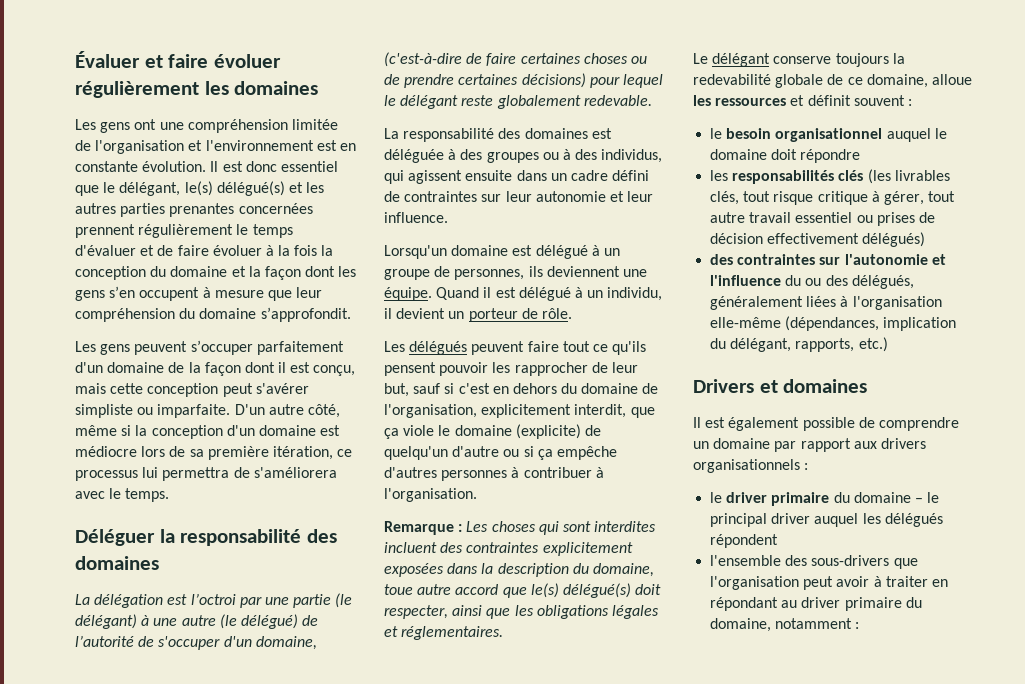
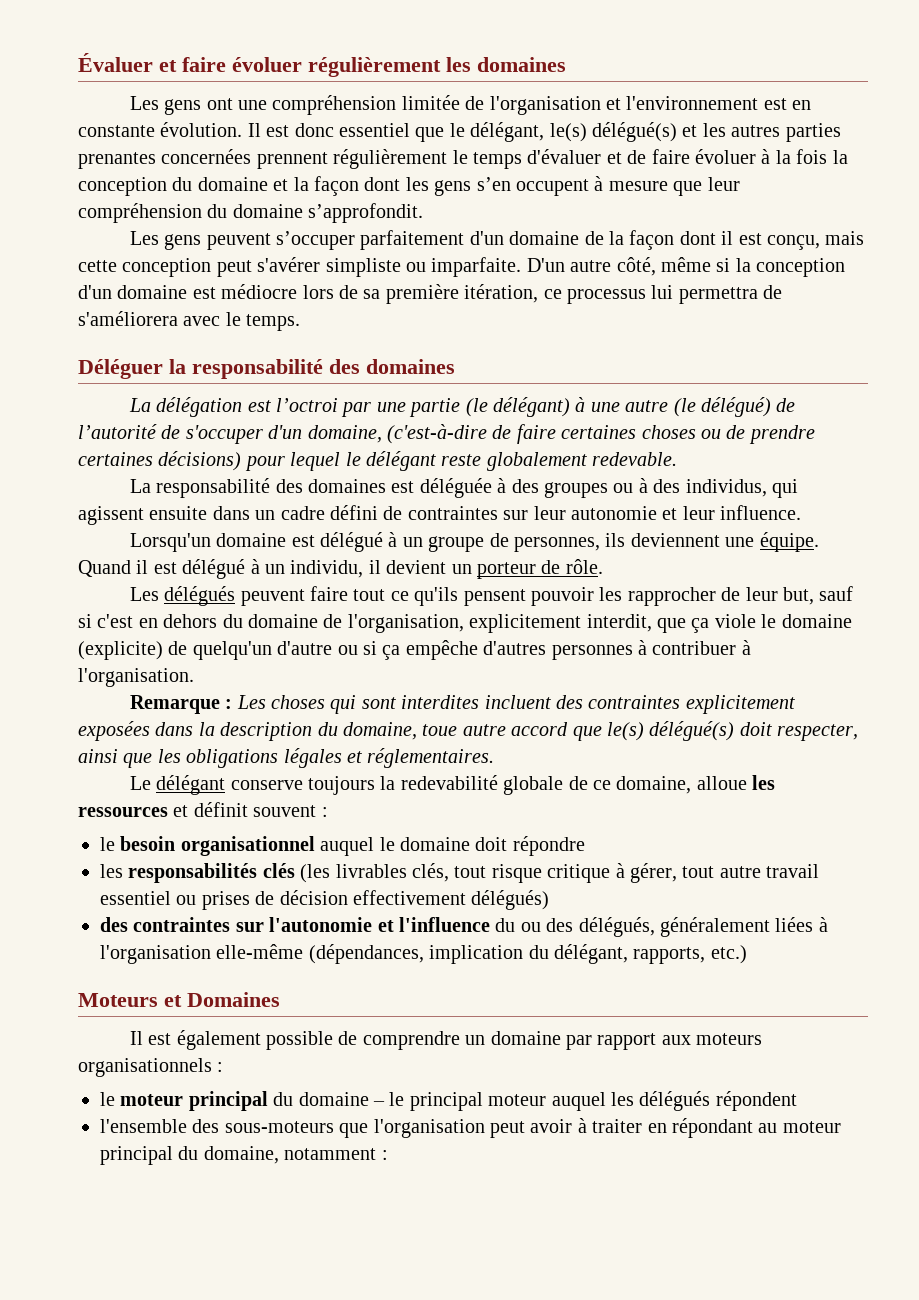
[693,379,868,393] Drivers et domaines -> [78,992,280,1007] Moteurs et Domaines
[880,438,926,449] drivers -> [696,1033,763,1045] moteurs
[726,492,830,506] driver primaire -> [120,1091,268,1111] moteur principal
[771,513,811,524] driver -> [488,1094,547,1106] moteur
[811,555,890,566] sous-drivers -> [224,1121,334,1133] sous-moteurs
[801,597,902,611] driver primaire -> [782,1121,841,1133] [100,1146,173,1165] moteur principal

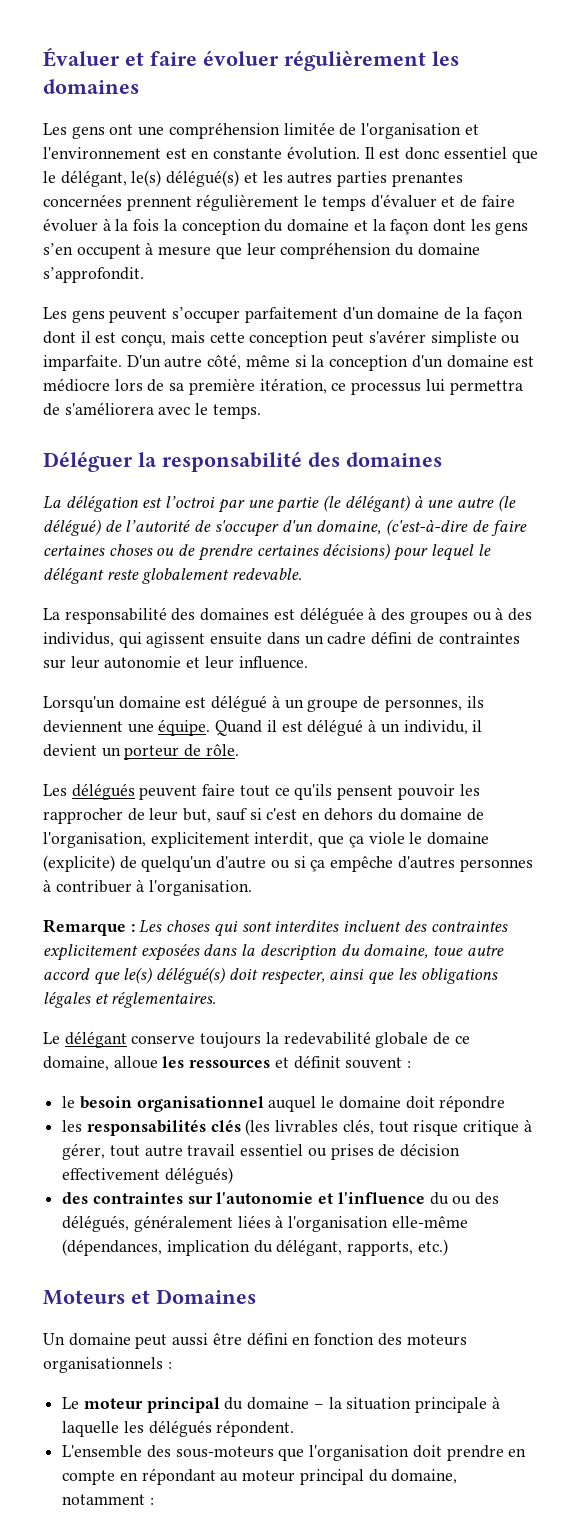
[129,1030,691,1050] Il est également possible de comprendre un domaine par rapport aux -> [43,1332,402,1349] Un domaine peut aussi être défini en fonction des
[100,1092,115,1106] le -> [62,1397,80,1409] Le
[389,1091,797,1111] [100,1118,643,1138] le principal moteur auquel les délégués répondent // l'ensemble des sous-moteurs que l'organisation peut avoir à traiter -> [328,1396,500,1413] [62,1420,295,1437] [62,1445,527,1461] [62,1470,116,1485] la situation principale à laquelle les délégués répondent. // L'ensemble des sous-moteurs que l'organisation doit prendre en compte

